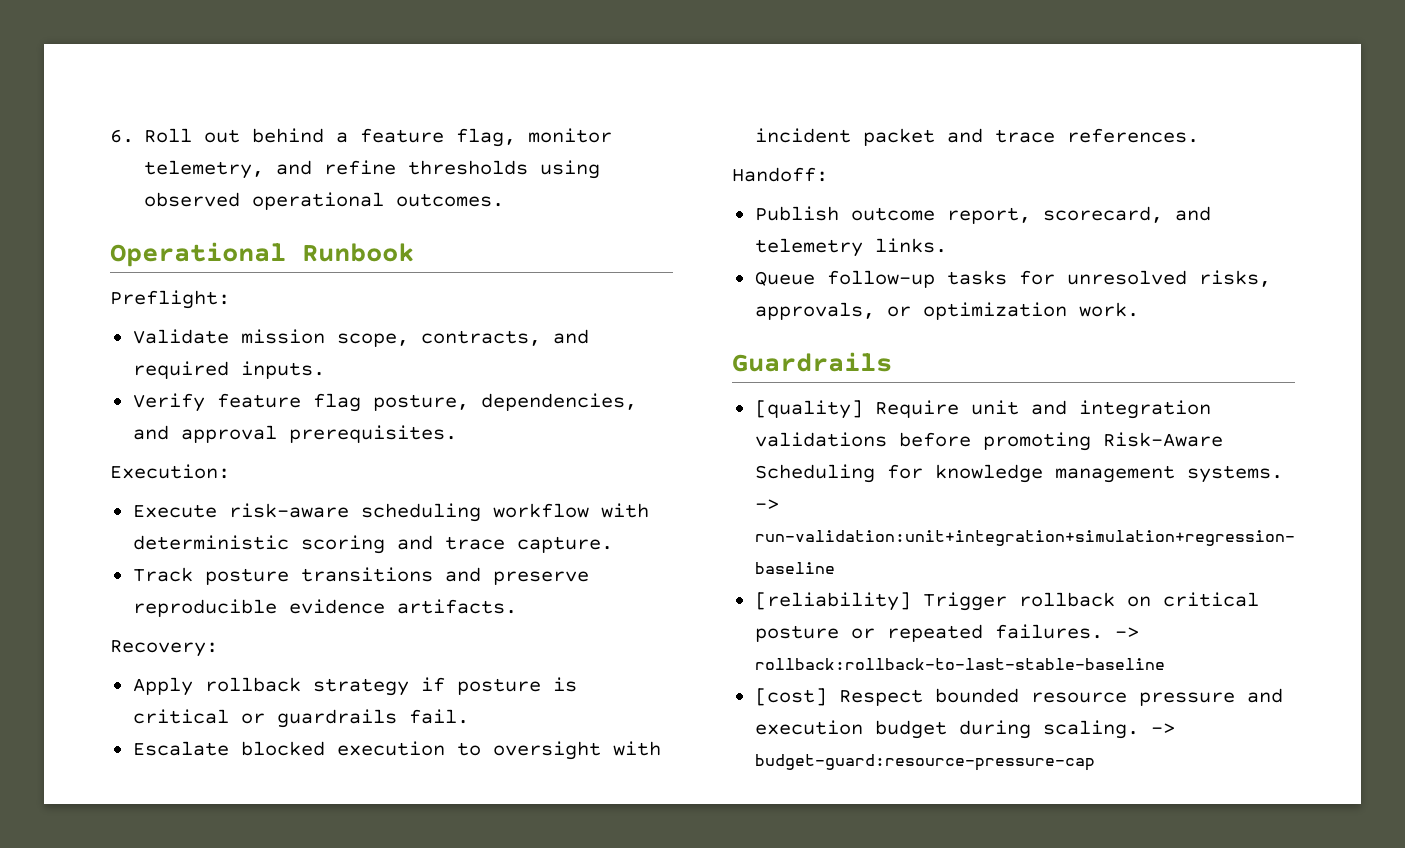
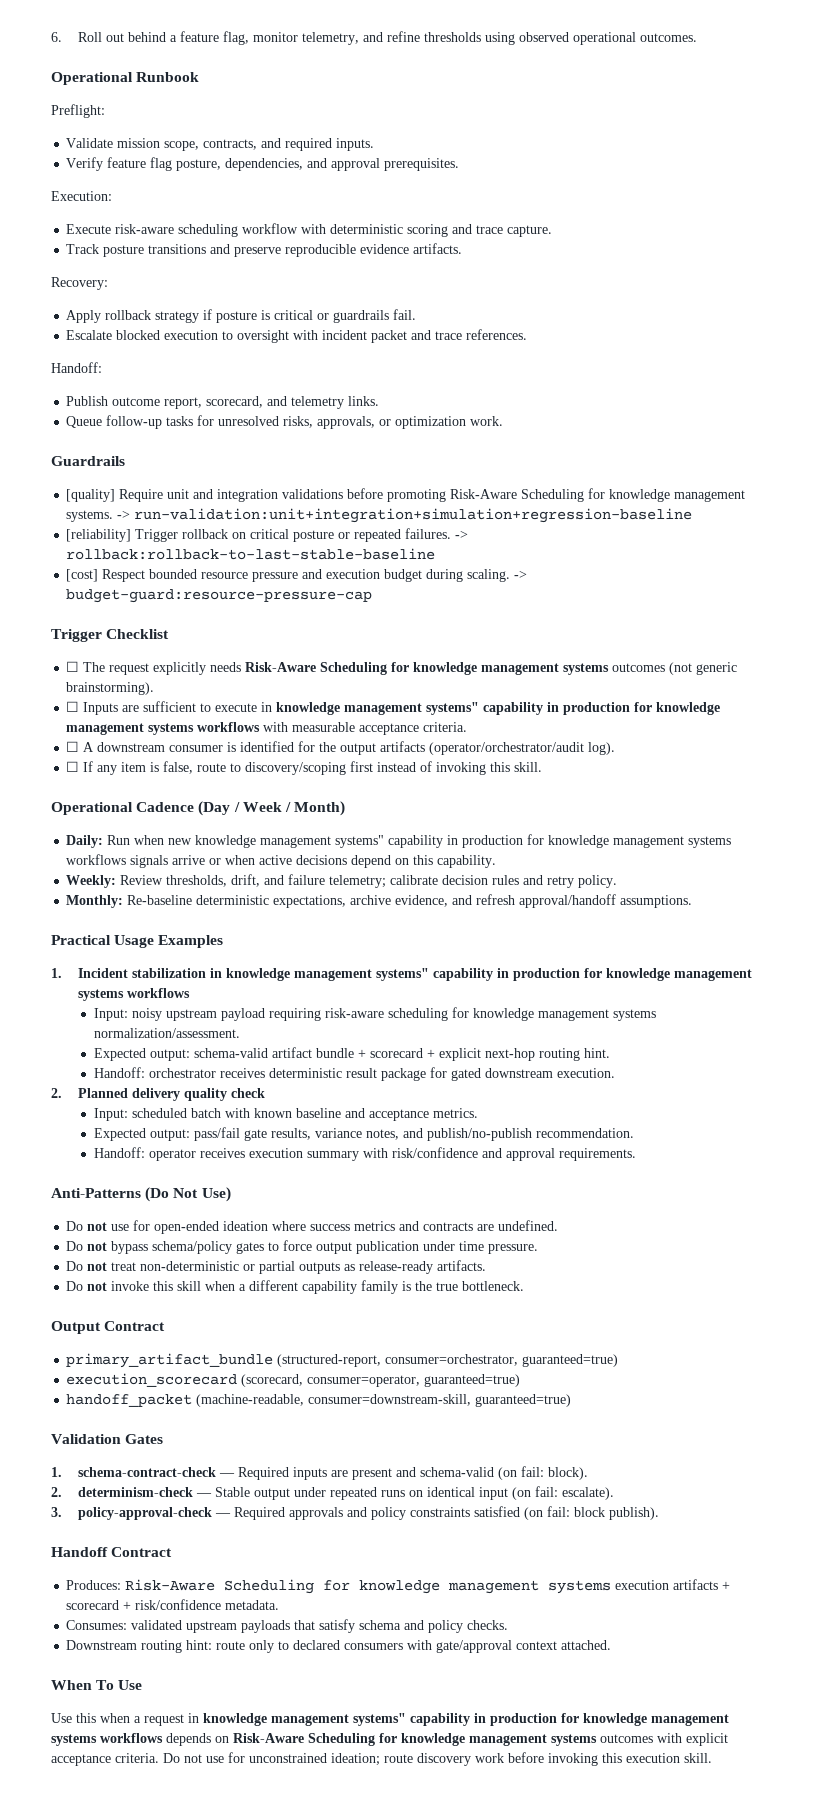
(1095, 762) none -> [51,629,170,642] [66,661,738,675] [66,682,155,695] [66,701,721,715] [66,722,468,735] [66,741,616,755] [66,761,543,775] [51,801,346,816] [66,834,732,848] [66,854,497,868] [66,874,618,888] [66,894,693,908] [51,935,224,948] [51,968,753,981] [78,988,191,1001] [93,1007,656,1021] [93,1028,240,1038] [93,1047,610,1061] [93,1067,615,1081] [51,1088,266,1101] [93,1108,478,1121] [93,1127,634,1141] [93,1147,636,1161] [51,1187,231,1202] [66,1220,559,1234] [66,1240,539,1254] [66,1260,487,1274] [66,1280,525,1294] [51,1321,166,1334] [66,1353,619,1368] [66,1373,521,1387] [66,1394,572,1407] [51,1434,164,1444] [51,1466,589,1480] [51,1486,615,1500] [51,1506,660,1520] [51,1547,173,1557] [66,1579,731,1594] [66,1599,280,1610] [66,1619,509,1633] [66,1640,612,1653] [51,1680,143,1690] [51,1713,729,1726] [51,1733,728,1746] [51,1752,712,1766] // Trigger Checklist // ☐ The request explicitly needs Risk-Aware Scheduling for knowledge management systems outcomes (not generic brainstorming). // ☐ Inputs are sufficient to execute in knowledge management systems" capability in production for knowledge management systems workflows with measurable acceptance criteria. // ☐ A downstream consumer is identified for the output artifacts (operator/orchestrator/audit log). // ☐ If any item is false, route to discovery/scoping first instead of invoking this skill. // Operational Cadence (Day / Week / Month) // Daily: Run when new knowledge management systems" capability in production for knowledge management systems workflows signals arrive or when active decisions depend on this capability. // Weekly: Review thresholds, drift, and failure telemetry; calibrate decision rules and retry policy. // Monthly: Re-baseline deterministic expectations, archive evidence, and refresh approval/handoff assumptions. // Practical Usage Examples // 1. Incident stabilization in knowledge management systems" capability in production for knowledge management systems workflows // Input: noisy upstream payload requiring risk-aware scheduling for knowledge management systems normalization/assessment. // Expected output: schema-valid artifact bundle + scorecard + explicit next-hop routing hint. // Handoff: orchestrator receives deterministic result package for gated downstream execution. // 2. Planned delivery quality check // Input: scheduled batch with known baseline and acceptance metrics. // Expected output: pass/fail gate results, variance notes, and publish/no-publish recommendation. // Handoff: operator receives execution summary with risk/confidence and approval requirements. // Anti-Patterns (Do Not Use) // Do not use for open-ended ideation where success metrics and contracts are undefined. // Do not bypass schema/policy gates to force output publication under time pressure. // Do not treat non-deterministic or partial outputs as release-ready artifacts. // Do not invoke this skill when a different capability family is the true bottleneck. // Output Contract // primary_artifact_bundle (structured-report, consumer=orchestrator, guaranteed=true) // execution_scorecard (scorecard, consumer=operator, guaranteed=true) // handoff_packet (machine-readable, consumer=downstream-skill, guaranteed=true) // Validation Gates // 1. schema-contract-check — Required inputs are present and schema-valid (on fail: block). // 2. determinism-check — Stable output under repeated runs on identical input (on fail: escalate). // 3. policy-approval-check — Required approvals and policy constraints satisfied (on fail: block publish). // Handoff Contract // Produces: Risk-Aware Scheduling for knowledge management systems execution artifacts + scorecard + risk/confidence metadata. // Consumes: validated upstream payloads that satisfy schema and policy checks. // Downstream routing hint: route only to declared consumers with gate/approval context attached. // When To Use // Use this when a request in knowledge management systems" capability in production for knowledge management systems workflows depends on Risk-Aware Scheduling for knowledge management systems outcomes with explicit acceptance criteria. Do not use for unconstrained ideation; route discovery work before invoking this execution skill.

